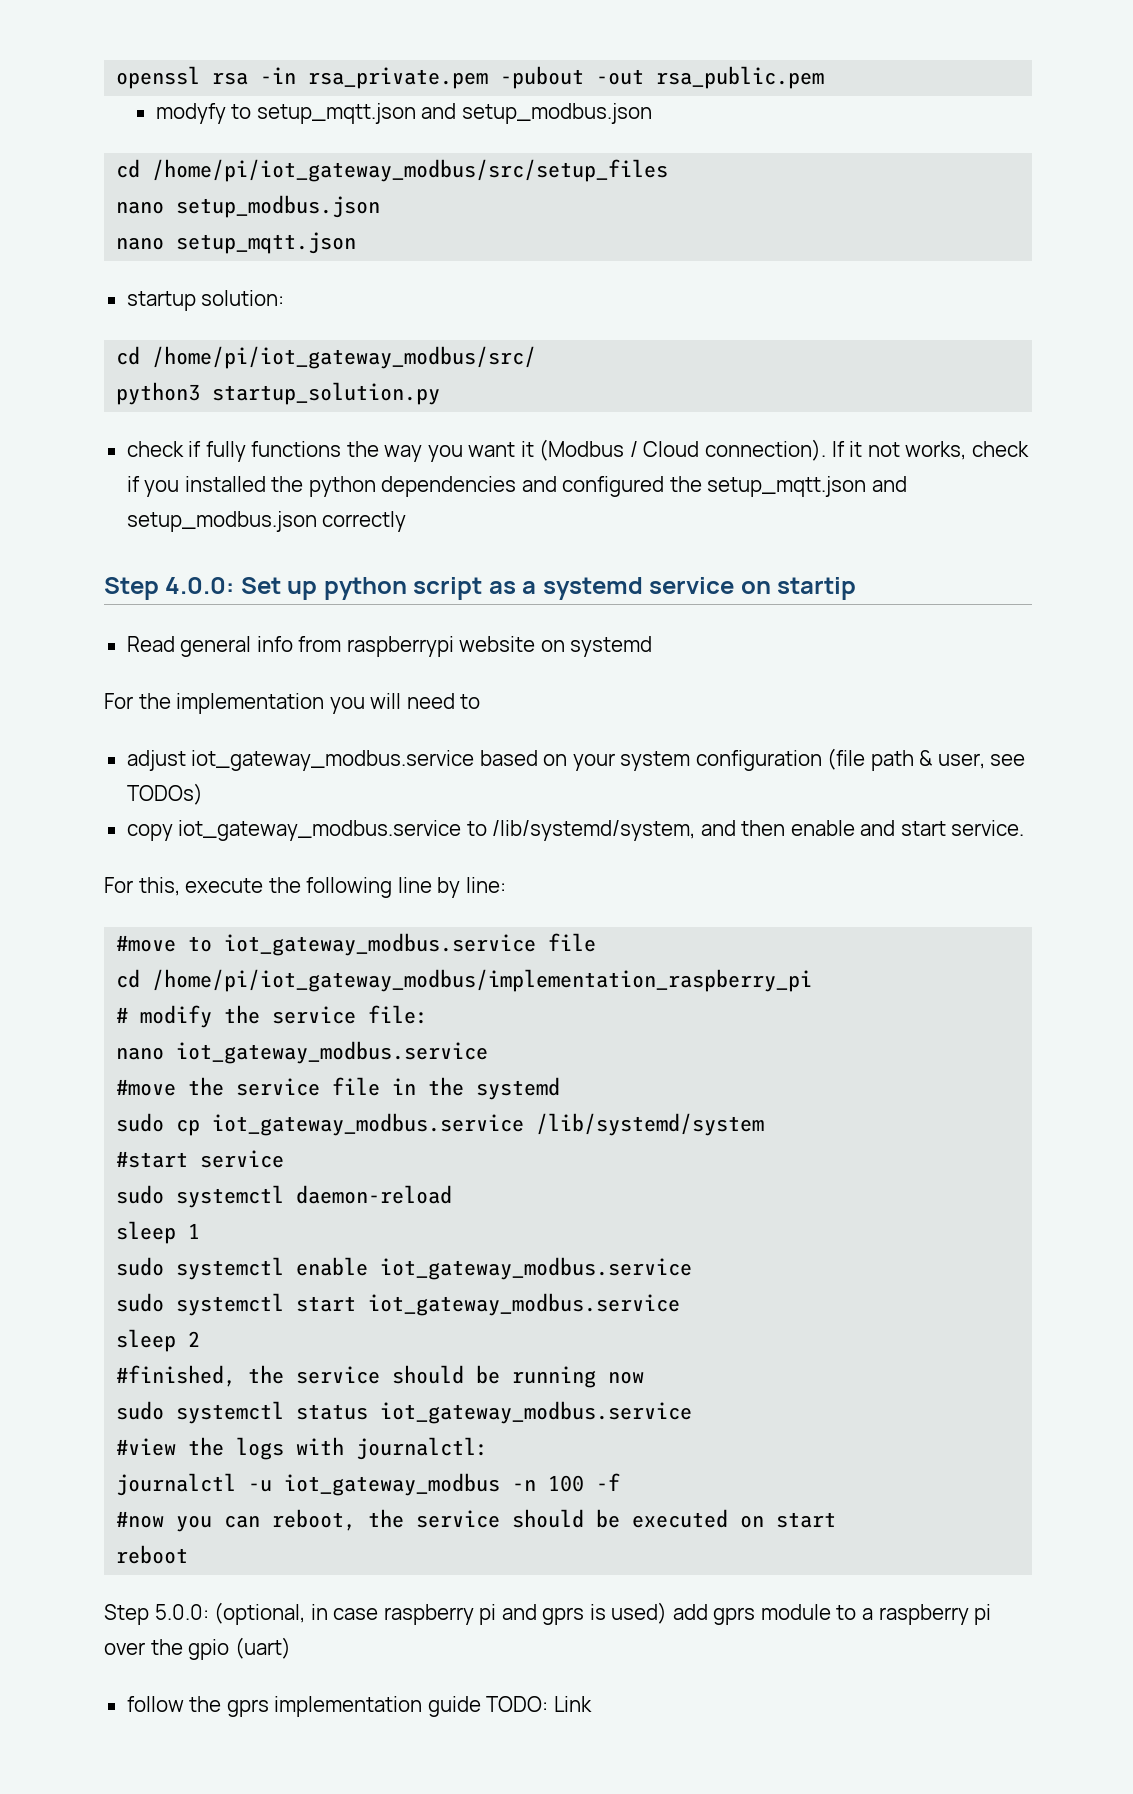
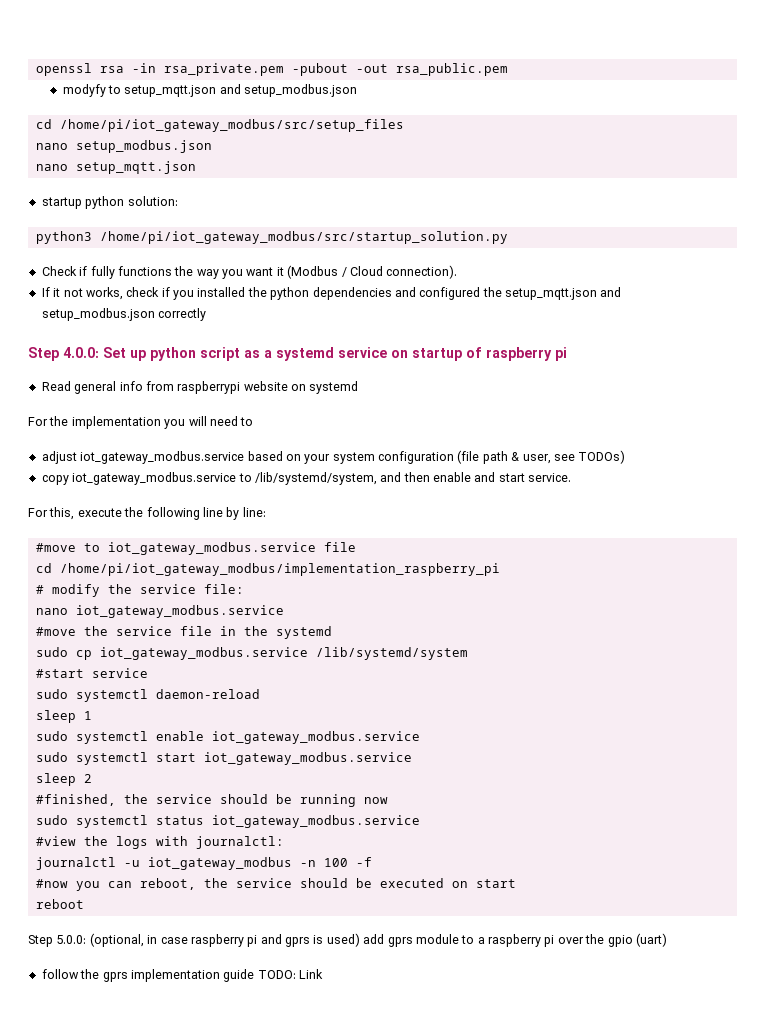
(196, 301) none -> [85,196,125,209] python
[116,346,537,369] [116,382,441,405] [126,441,184,457] cd /home/pi/iot_gateway_modbus/src/ // python3 startup_solution.py // check -> [35,231,508,244] [41,266,77,276] python3 /home/pi/iot_gateway_modbus/src/startup_solution.py // Check
(826, 450) none -> (458, 272) //
[777,577,857,600] startip -> [412,347,567,361] startup of raspberry pi

